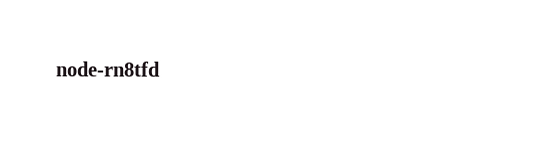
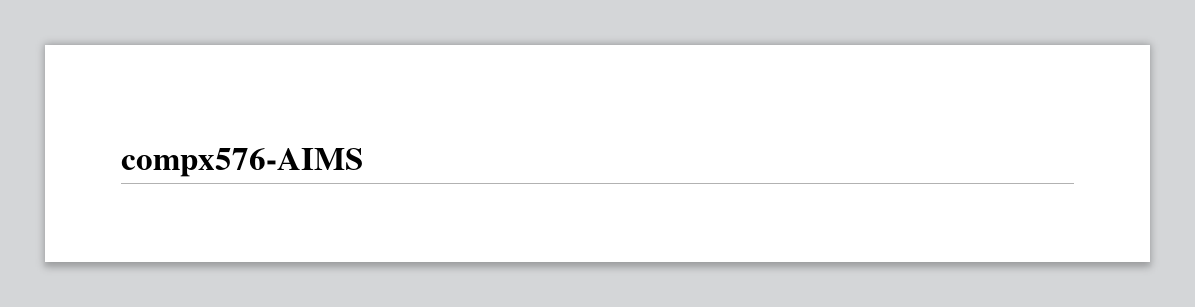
[56,61,161,77] node-rn8tfd -> [121,148,363,177] compx576-AIMS

